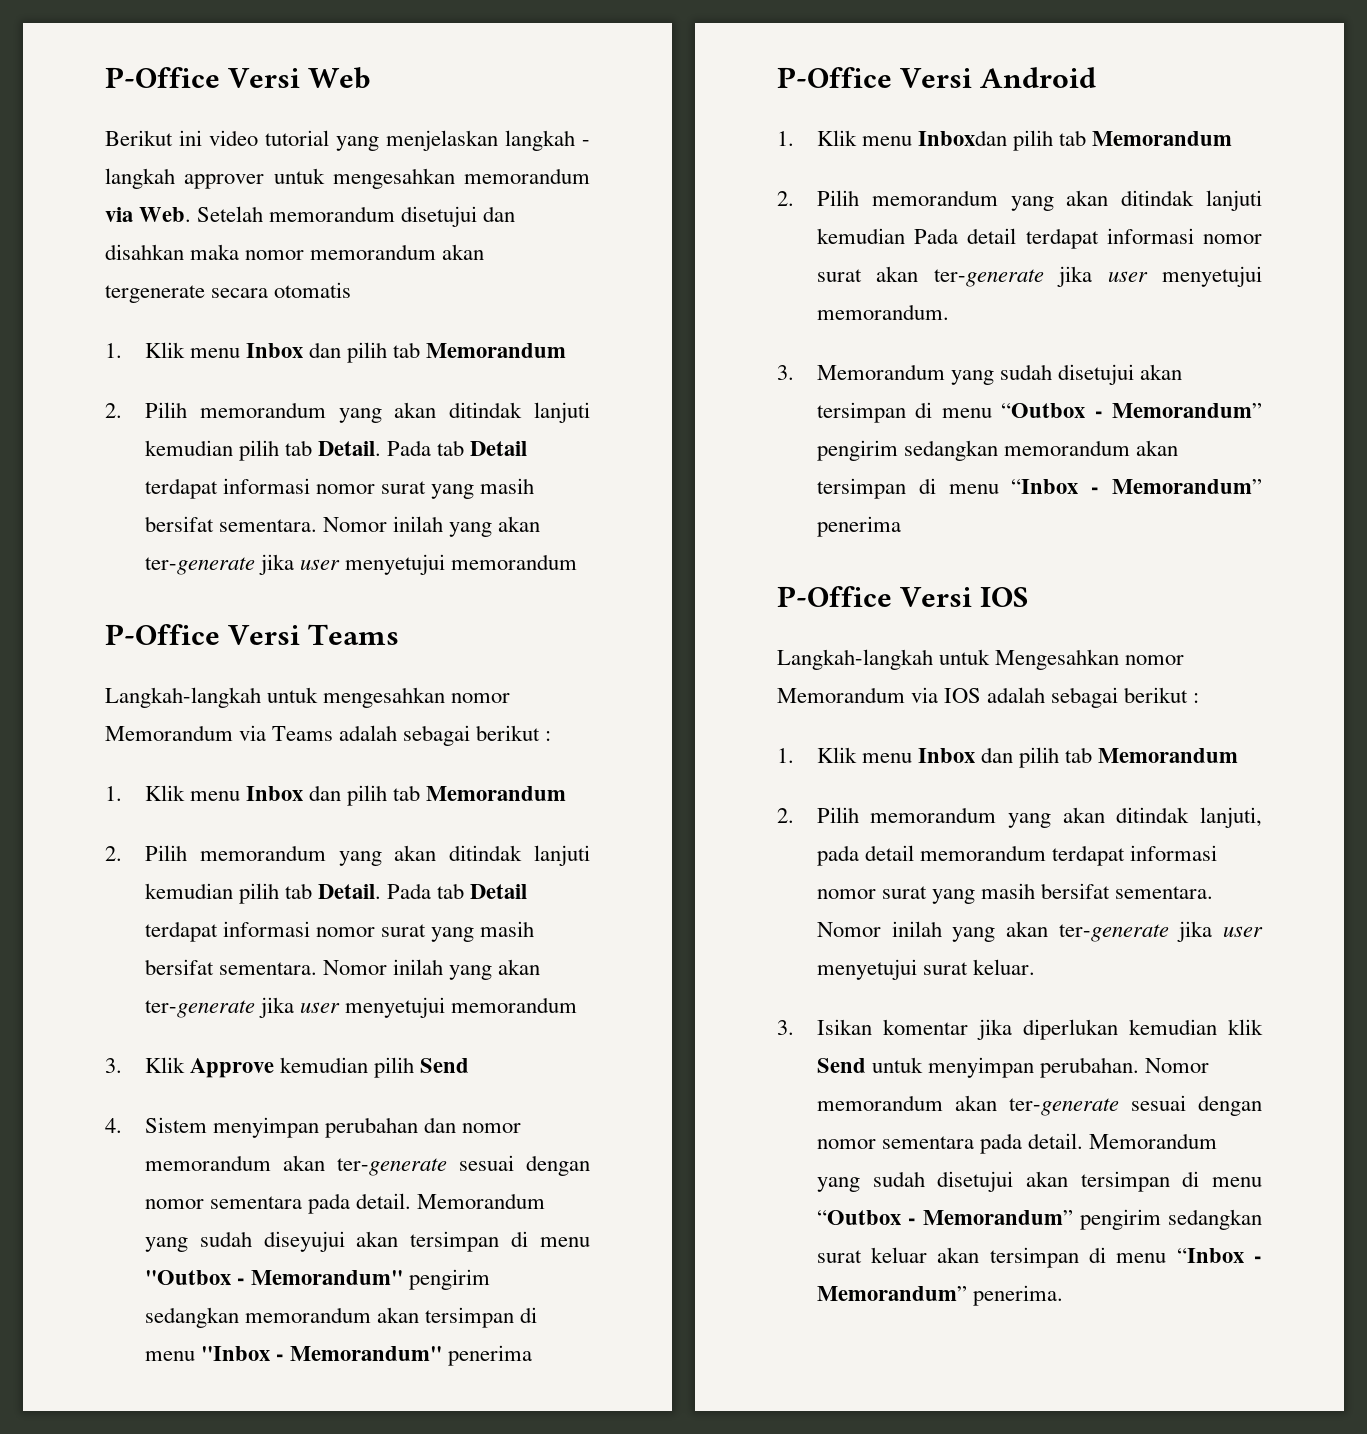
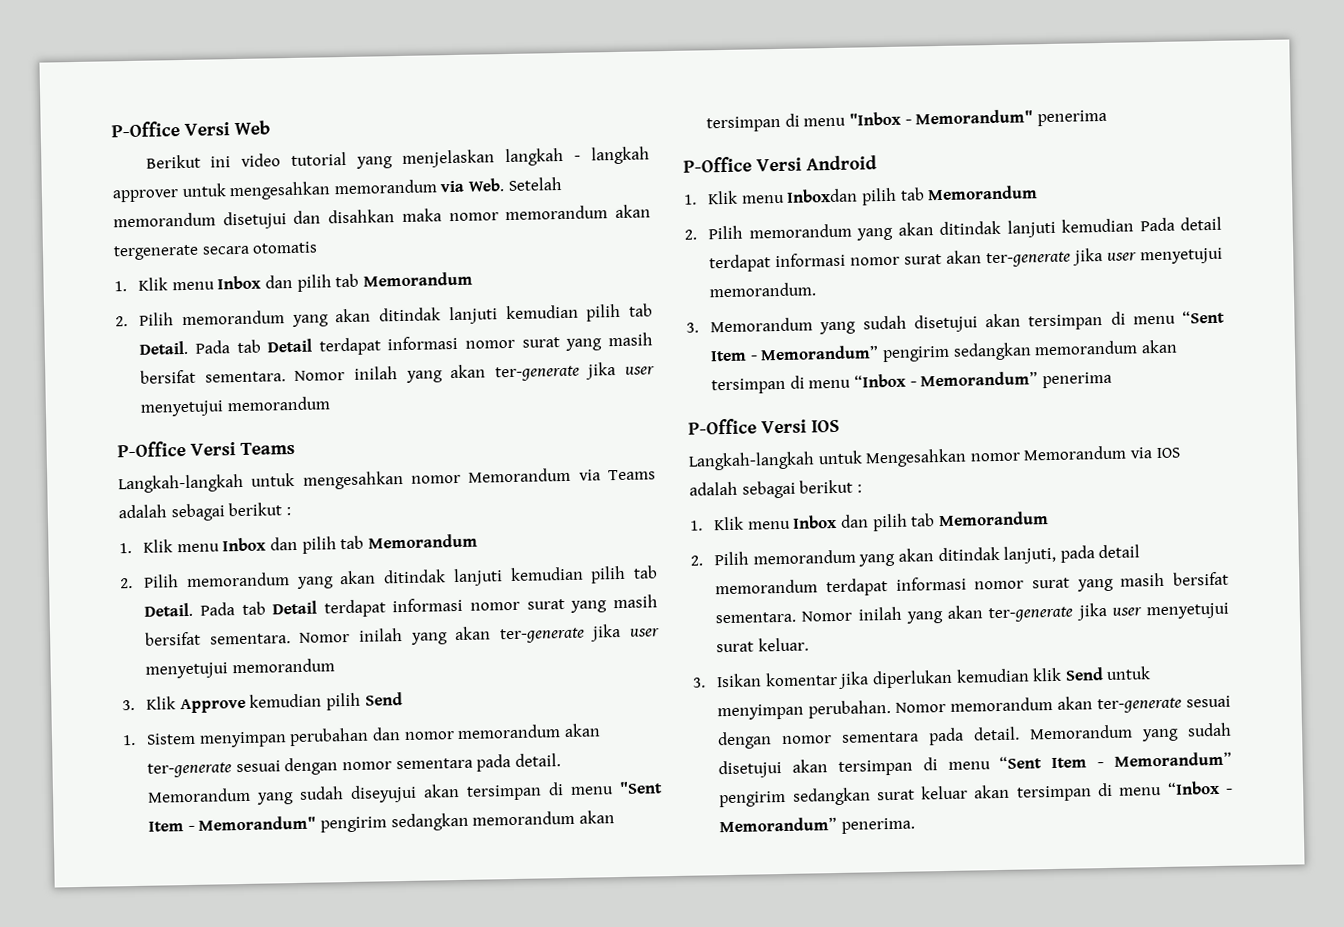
[105,1118,122,1133] 4. -> [122,734,136,746] 1.
[144,1270,231,1285] "Outbox -> [619,781,663,795] [148,821,185,832] "Sent Item
[1001,403,1086,418] “Outbox -> [1182,310,1225,324] [710,350,748,362] “Sent Item
[816,1210,901,1225] “Outbox -> [999,756,1088,769] “Sent Item

